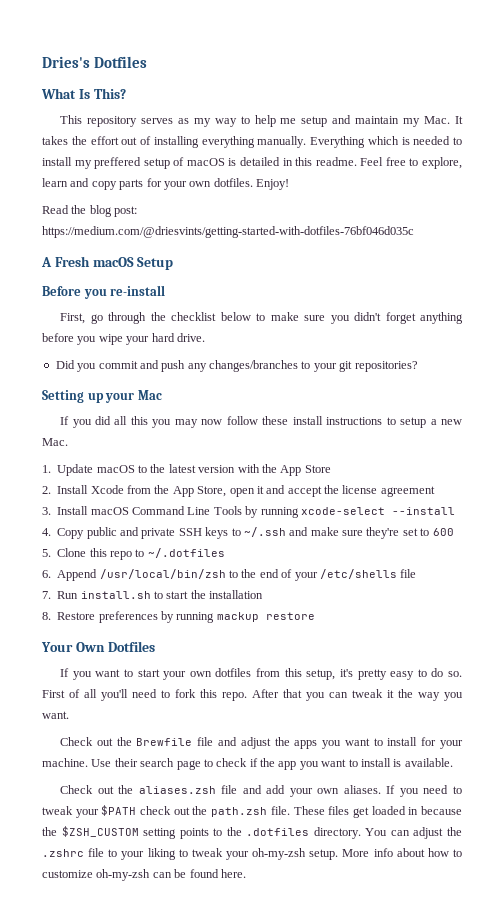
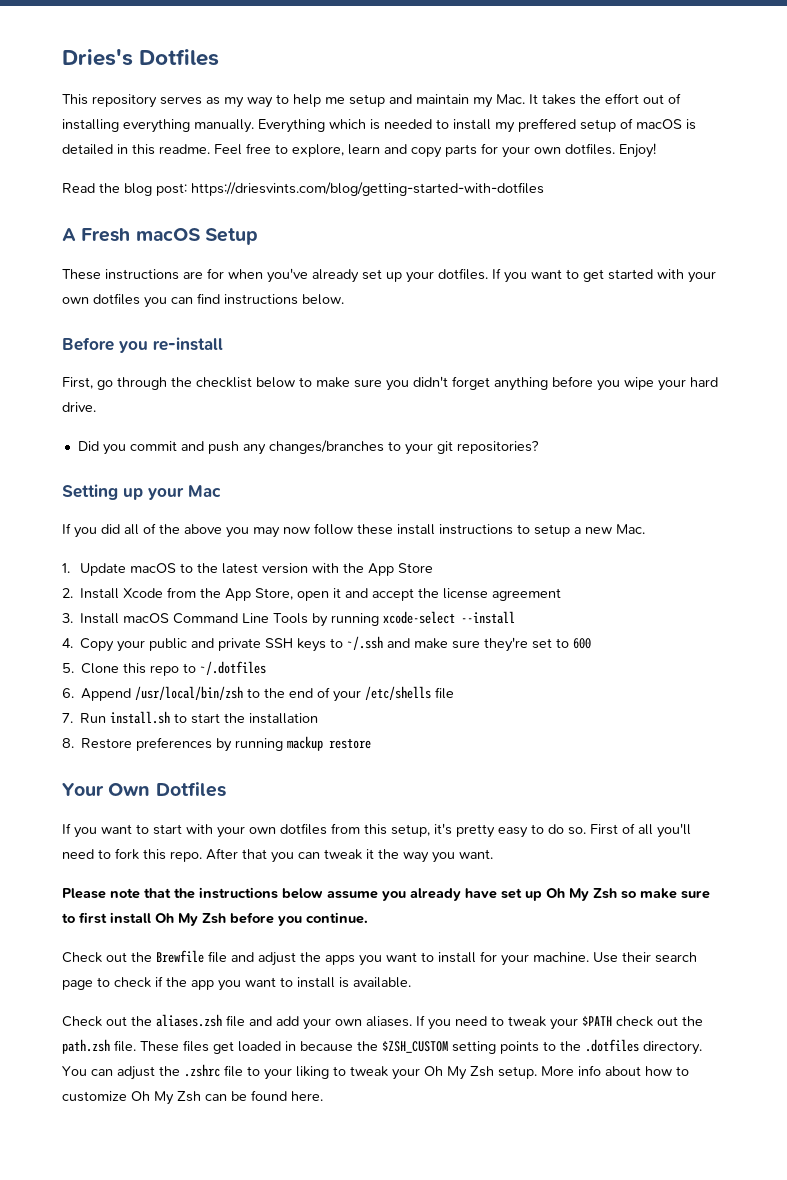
[41,88,126,99] // What Is This? -> (220, 57) none
[42,226,414,238] https://medium.com/@driesvints/getting-started-with-dotfiles-76bf046d035c -> [191,182,544,196] https://driesvints.com/blog/getting-started-with-dotfiles
(174, 263) none -> [62,268,716,283] [62,293,344,308] // These instructions are for when you've already set up your dotfiles. If you want to get started with your own dotfiles you can find instructions below.
[130,416,148,425] this -> [143,523,222,534] of the above
(85, 533) none -> [117,640,146,652] your
(160, 673) none -> [186,824,213,834] with
(69, 715) none -> [62,887,710,901] [62,912,368,926] // Please note that the instructions below assume you already have set up Oh My Zsh so make sure to first install Oh My Zsh before you continue.
[252,848,307,860] oh-my-zsh -> [424,1066,494,1080] Oh My Zsh
[96,869,151,881] oh-my-zsh -> [131,1091,201,1105] Oh My Zsh

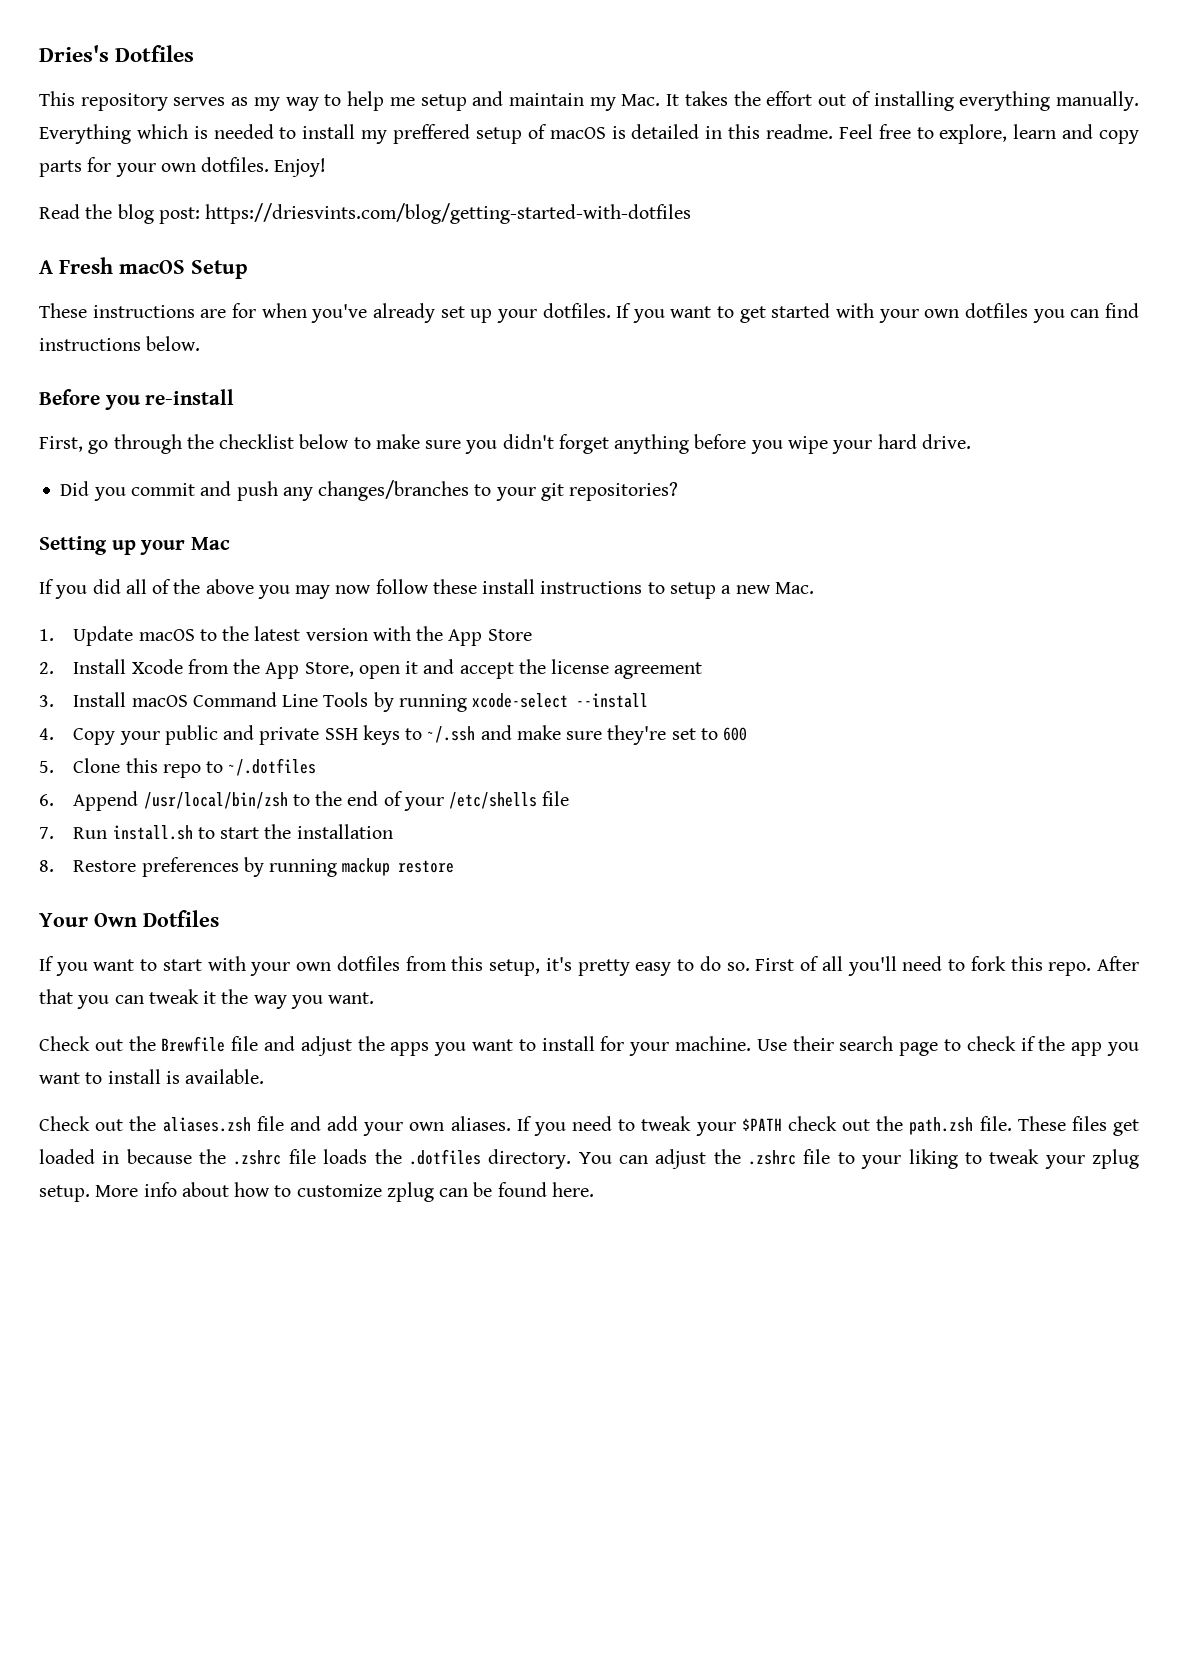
[62,887,710,901] [62,912,368,926] // Please note that the instructions below assume you already have set up Oh My Zsh so make sure to first install Oh My Zsh before you continue. -> (375, 998) none
[382,1041,556,1054] $ZSH_CUSTOM setting points to -> [233,1149,368,1165] .zshrc file loads
[424,1066,494,1080] Oh My Zsh -> [1092,1149,1140,1169] zplug
[131,1091,201,1105] Oh My Zsh -> [386,1182,434,1202] zplug

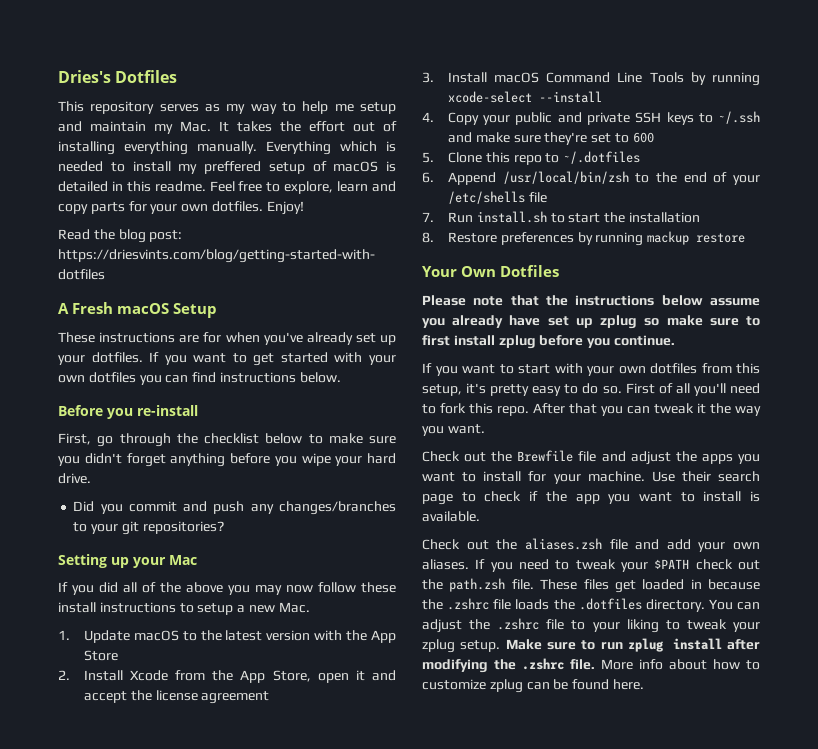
(219, 918) none -> [422,295,760,306] [422,315,760,329] [422,335,675,349] // Please note that the instructions below assume you already have set up zplug so make sure to first install zplug before you continue.
(90, 1193) none -> [505,638,760,652] [422,658,595,673] Make sure to run zplug install after modifying the .zshrc file.

